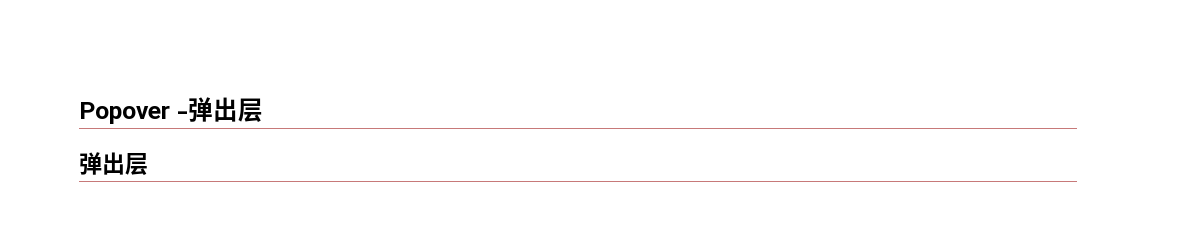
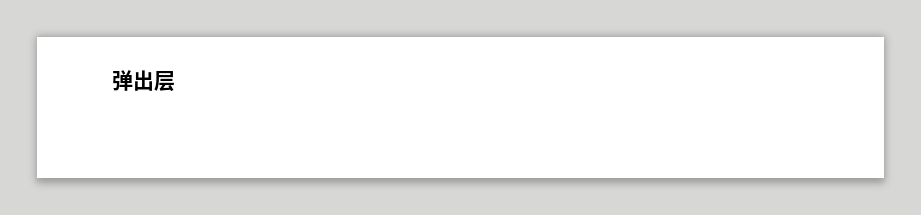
[79,97,263,124] [79,152,148,176] Popover -弹出层 // 弹出层 -> [112,70,175,92] 弹出层

